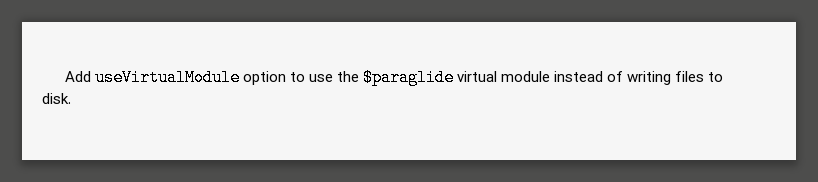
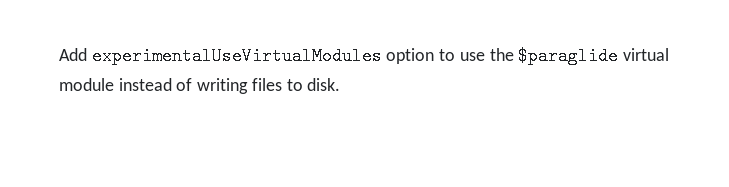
[94,69,240,86] useVirtualModule -> [91,47,382,65] experimentalUseVirtualModules

